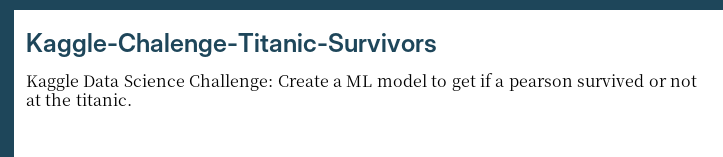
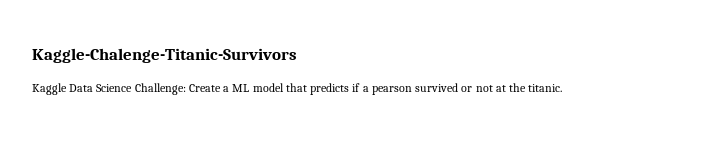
[431,75,476,91] to get -> [285,83,350,95] that predicts

